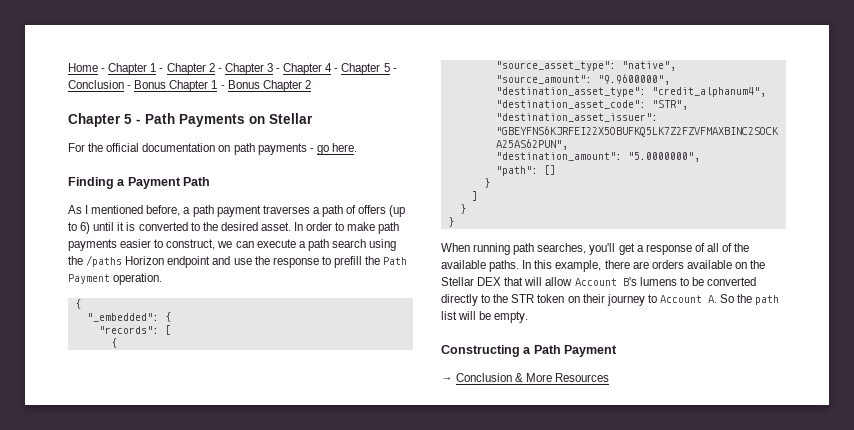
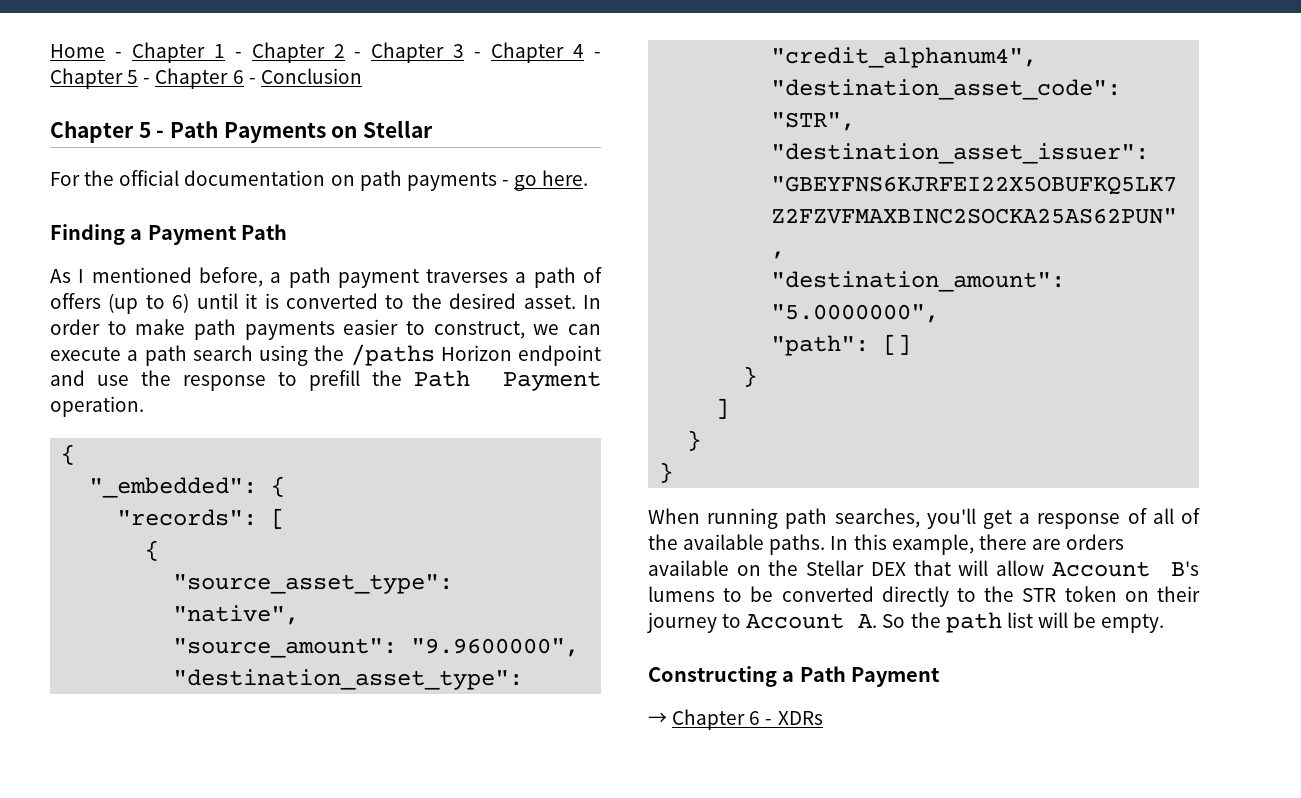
[68,80,311,92] Conclusion - Bonus Chapter 1 - Bonus Chapter 2 -> [155,68,362,89] Chapter 6 - Conclusion
[456,373,610,382] Conclusion & More Resources -> [672,709,823,730] Chapter 6 - XDRs

